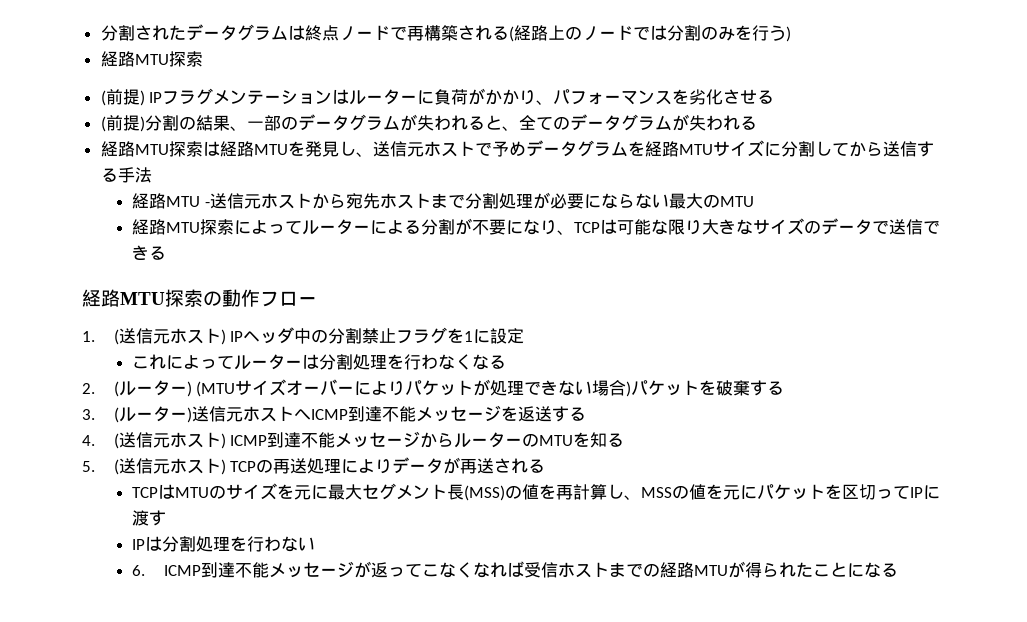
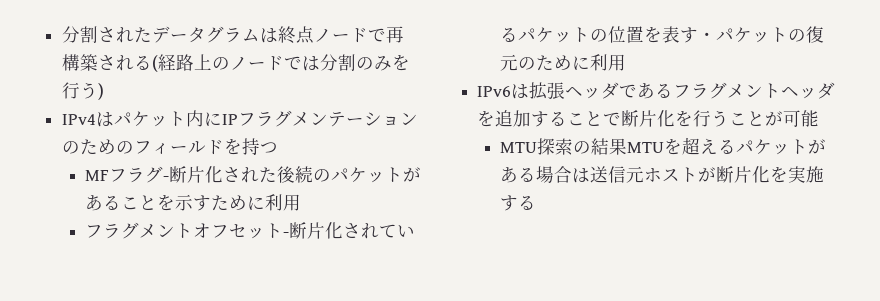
[100,51,203,67] [100,89,145,106] 経路MTU探索 // (前提) -> [62,110,223,127] IPv4はパケット内に
[332,88,775,105] [100,114,757,132] [100,140,934,157] [100,167,152,183] [132,192,754,209] [132,218,941,235] [132,245,167,260] [82,289,317,307] [82,327,525,345] [132,354,507,370] [82,379,785,397] [82,405,586,423] [82,431,625,449] [82,457,546,475] [132,483,941,501] [132,510,167,526] [132,536,316,552] [132,561,882,578] はルーターに負荷がかかり、パフォーマンスを劣化させる // (前提)分割の結果、一部のデータグラムが失われると、全てのデータグラムが失われる // 経路MTU探索は経路MTUを発見し、送信元ホストで予めデータグラムを経路MTUサイズに分割してから送信する手法 // 経路MTU -送信元ホストから宛先ホストまで分割処理が必要にならない最大のMTU // 経路MTU探索によってルーターによる分割が不要になり、TCPは可能な限り大きなサイズのデータで送信できる // 経路MTU探索の動作フロー // 1. (送信元ホスト) IPヘッダ中の分割禁止フラグを1に設定 // これによってルーターは分割処理を行わなくなる // 2. (ルーター) (MTUサイズオーバーによりパケットが処理できない場合)パケットを破棄する // 3. (ルーター)送信元ホストへICMP到達不能メッセージを返送する // 4. (送信元ホスト) ICMP到達不能メッセージからルーターのMTUを知る // 5. (送信元ホスト) TCPの再送処理によりデータが再送される // TCPはMTUのサイズを元に最大セグメント長(MSS)の値を再計算し、MSSの値を元にパケットを区切ってIPに渡す // IPは分割処理を行わない // 6. ICMP到達不能メッセージが返ってこなくなれば受信ホストまでの経路MTUが得られたことにな -> [62,138,279,155] [85,166,422,183] [85,194,302,211] [85,222,416,239] [500,26,825,43] [500,54,627,71] [477,82,836,100] [477,110,820,127] [500,137,827,155] [500,166,825,183] [500,195,519,211] のためのフィールドを持つ // MFフラグ-断片化された後続のパケットがあることを示すために利用 // フラグメントオフセット-断片化されているパケットの位置を表す・パケットの復元のために利用 // IPv6は拡張ヘッダであるフラグメントヘッダを追加することで断片化を行うことが可能 // MTU探索の結果MTUを超えるパケットがある場合は送信元ホストが断片化を実施す

